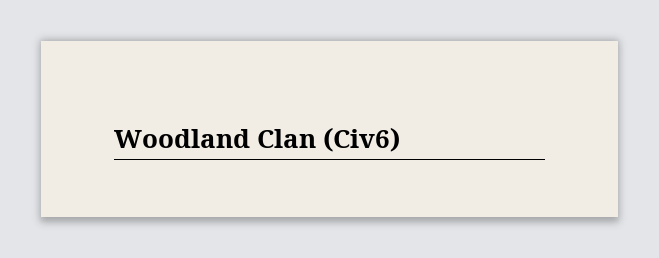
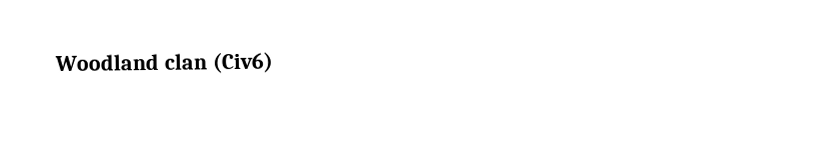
[257,129,317,148] Clan -> [163,53,207,70] clan

